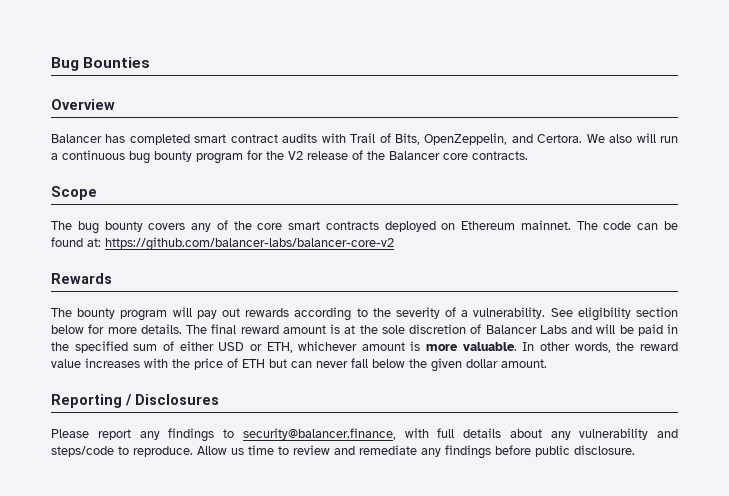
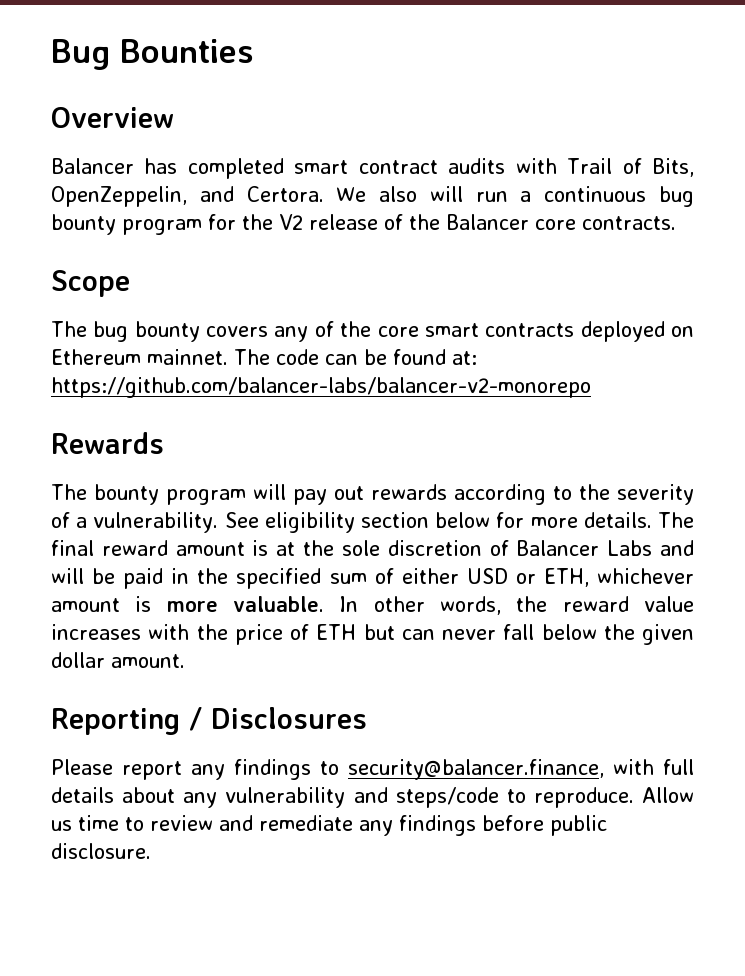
[105,237,394,251] https://github.com/balancer-labs/balancer-core-v2 -> [51,377,591,398] https://github.com/balancer-labs/balancer-v2-monorepo

